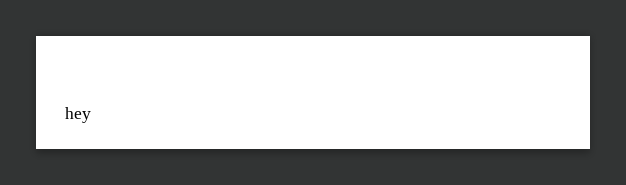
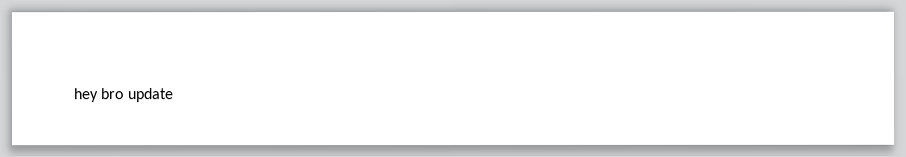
(91, 115) none -> [101,88,174,103] bro update

